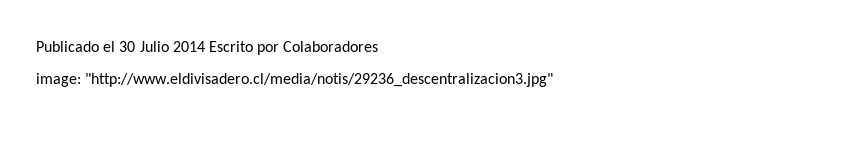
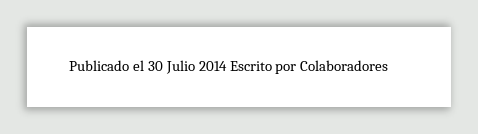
[36,73,554,87] // image: "http://www.eldivisadero.cl/media/notis/29236_descentralizacion3.jpg" -> (389, 65) none

